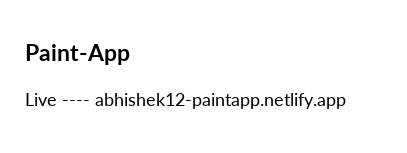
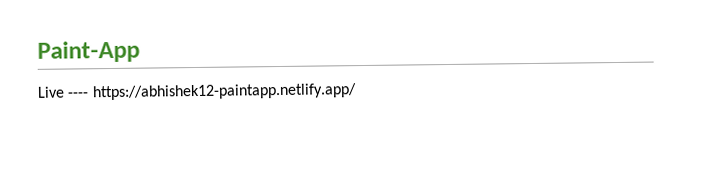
[95,93,346,109] abhishek12-paintapp.netlify.app -> [91,83,357,101] https://abhishek12-paintapp.netlify.app/

